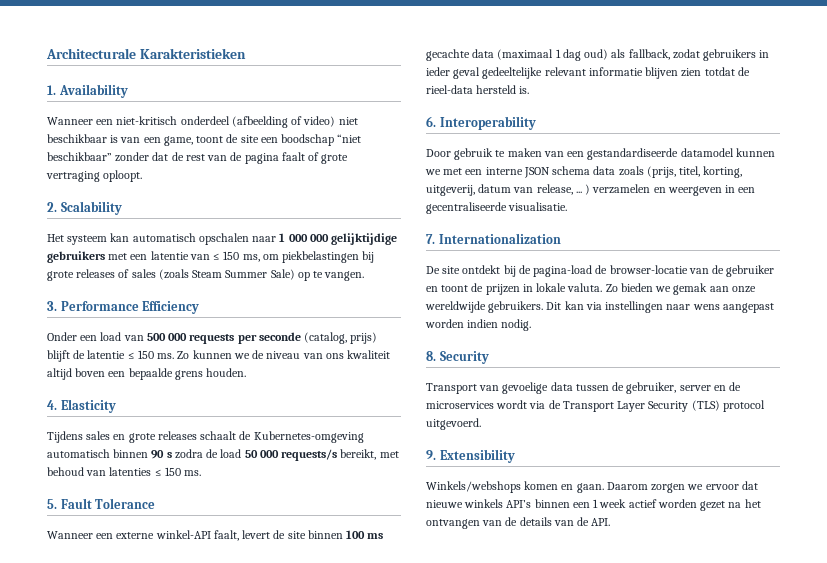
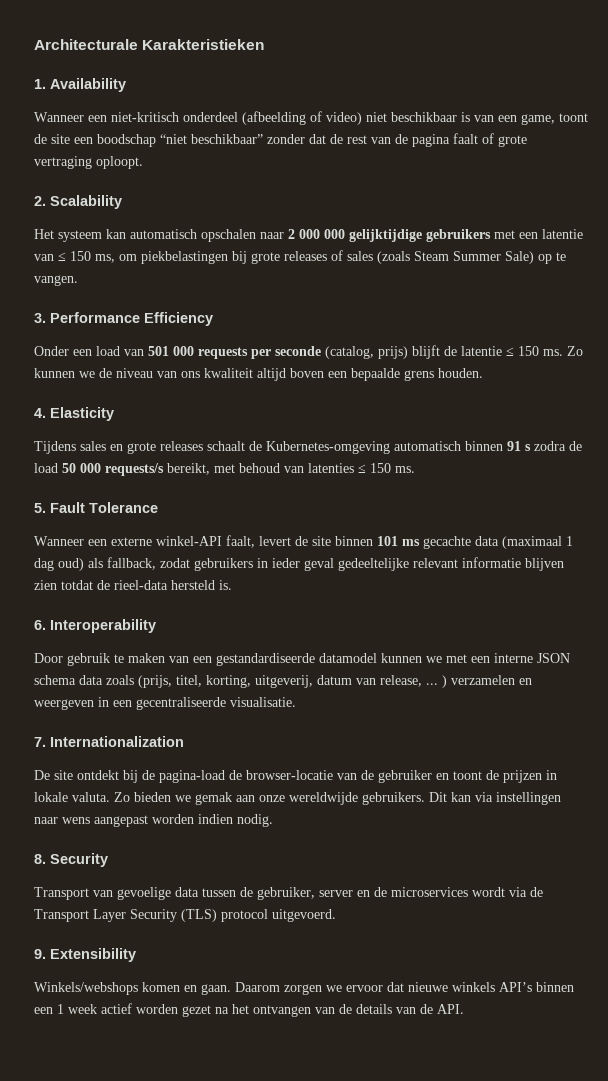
[279,233,286,242] 1 -> [288,229,295,239] 2
[146,333,166,341] 500 -> [148,346,169,356] 501
[151,450,165,459] 90 -> [507,441,521,451] 91
[346,530,366,539] 100 -> [377,536,398,546] 101

